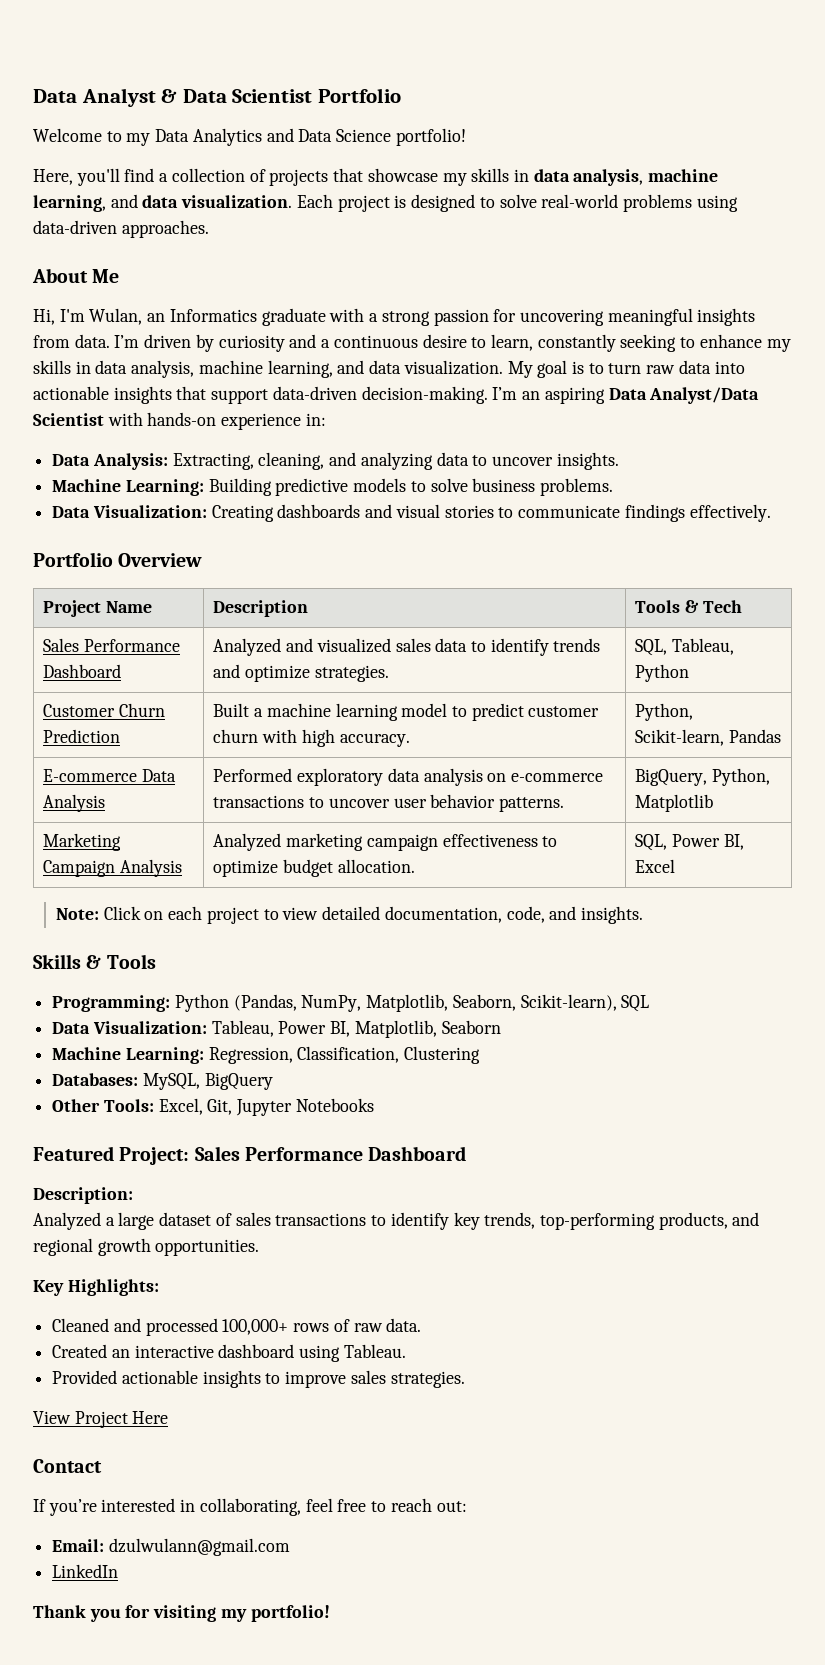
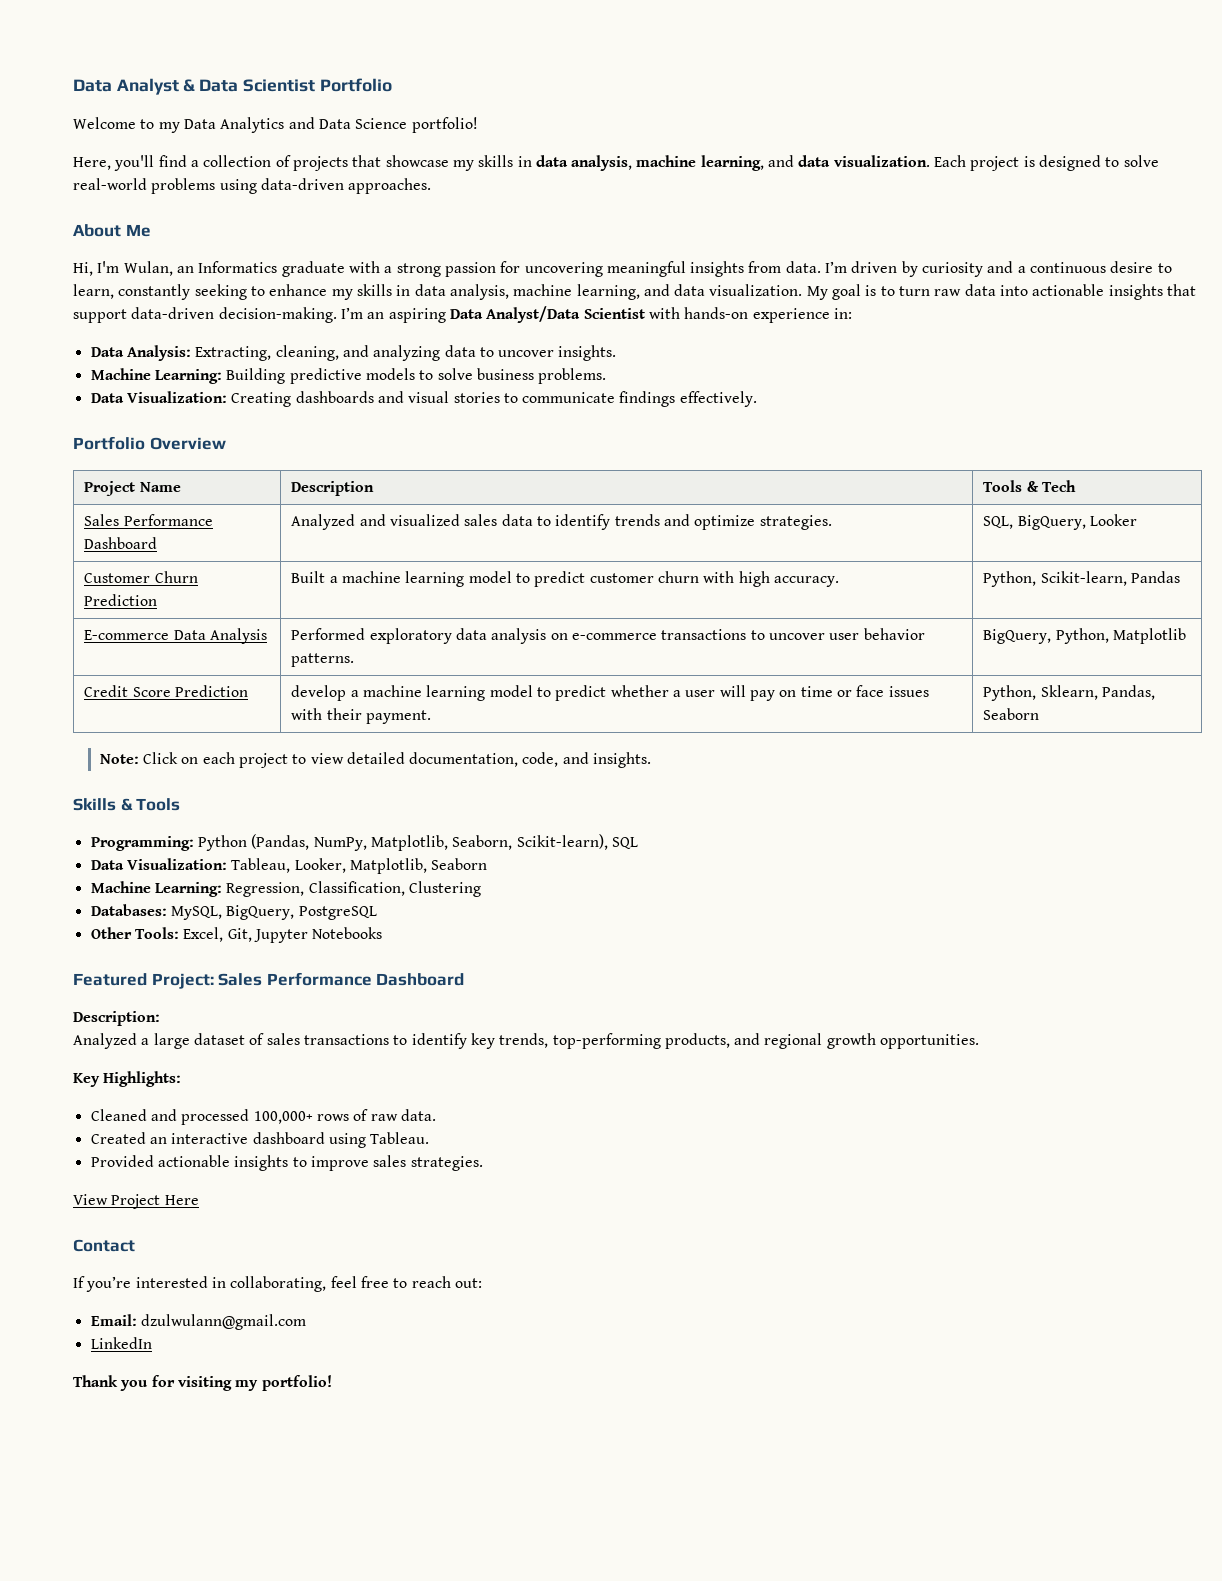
[672,638,735,655] [635,664,690,682] Tableau, Python -> [1017,514,1138,530] BigQuery, Looker
[43,833,122,851] [43,859,183,877] [213,833,558,851] [213,859,415,877] [635,834,744,851] [635,859,676,873] Marketing Campaign Analysis | Analyzed marketing campaign effectiveness to optimize budget allocation. | SQL, Power BI, Excel -> [84,685,249,697] [291,685,929,701] [291,708,432,724] [983,685,1156,701] [983,708,1040,720] Credit Score Prediction | develop a machine learning model to predict whether a user will pay on time or face issues with their payment. | Python, Sklearn, Pandas, Seaborn
[278,1021,351,1037] Power BI, -> [294,858,346,873] Looker,
[204,1073,273,1090] BigQuery -> [226,905,377,920] BigQuery, PostgreSQL

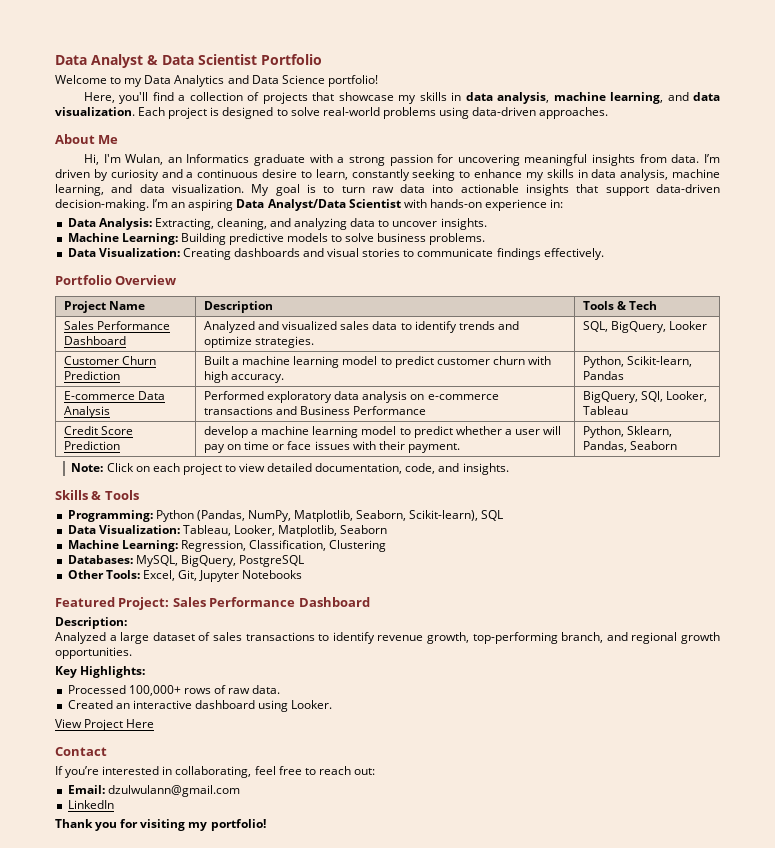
[750,628,925,640] [291,653,355,667] [983,628,1187,644] to uncover user behavior patterns. | BigQuery, Python, Matplotlib -> [276,406,427,415] [582,391,708,403] [582,406,628,415] and Business Performance | BigQuery, SQl, Looker, Tableau
[470,1033,730,1049] key trends, top-performing products, -> [377,632,604,644] revenue growth, top-performing branch,
[90,1109,250,1125] Cleaned and processed -> [67,685,126,694] Processed
[370,1132,430,1144] [90,1155,483,1171] Tableau. // Provided actionable insights to improve sales strategies. -> [291,700,333,709] Looker.

